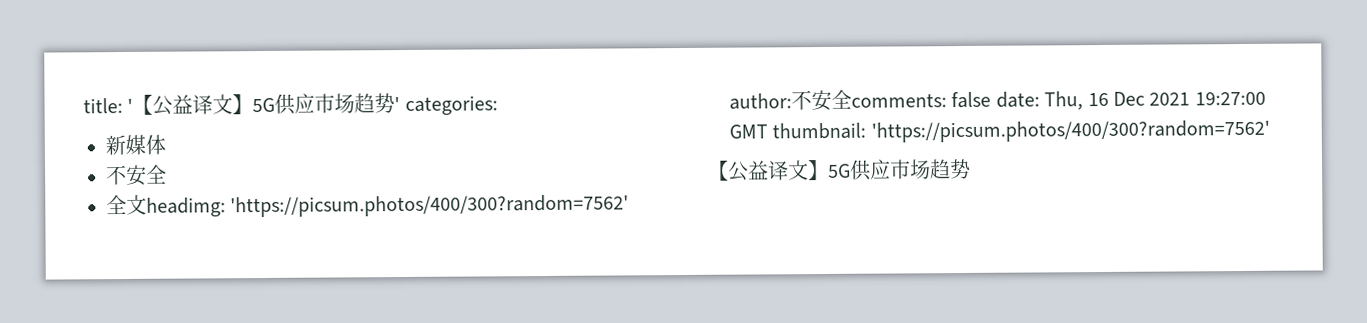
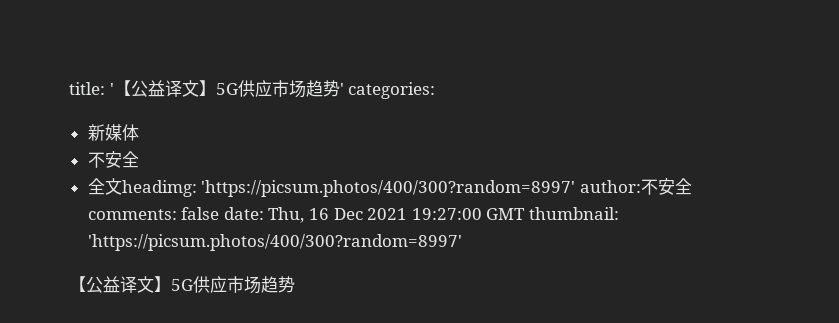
[230,194,630,218] 'https://picsum.photos/400/300?random=7562' -> [201,180,576,197] 'https://picsum.photos/400/300?random=8997'
[870,119,1270,143] 'https://picsum.photos/400/300?random=7562' -> [87,234,462,251] 'https://picsum.photos/400/300?random=8997'

